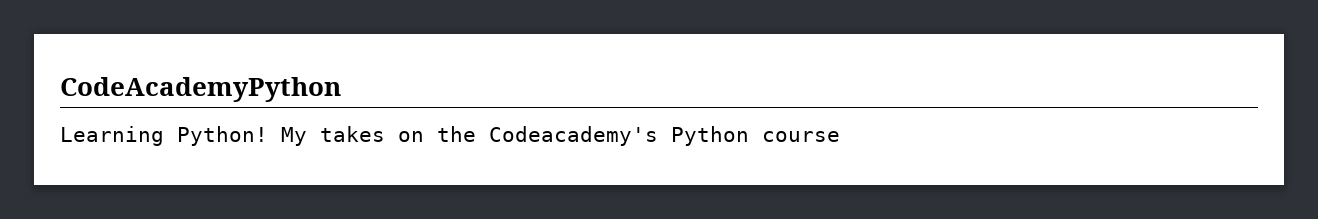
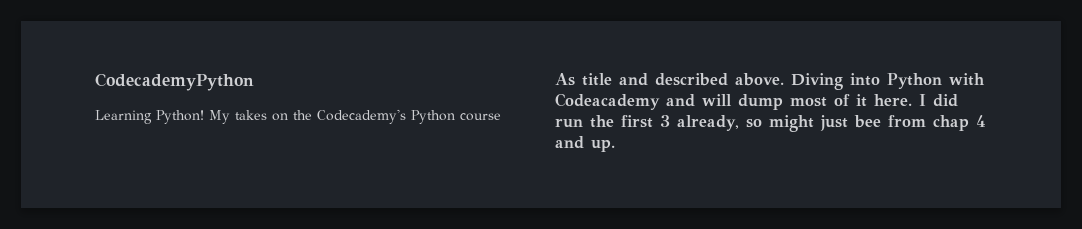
[60,77,341,102] CodeAcademyPython -> [95,73,254,91] CodecademyPython
[489,126,658,146] Codeacademy's -> [317,109,406,124] Codecademy's
(840, 136) none -> [555,73,985,90] [555,93,958,110] [555,115,986,132] [555,136,615,152] // As title and described above. Diving into Python with Codeacademy and will dump most of it here. I did run the first 3 already, so might just bee from chap 4 and up.

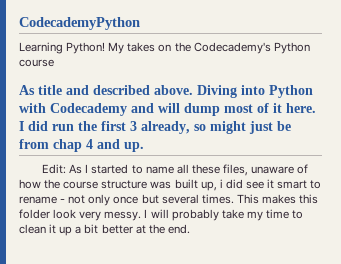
[555,93,660,110] Codeacademy -> [50,103,127,116] Codecademy
[853,115,881,128] bee -> [277,121,291,131] be
(615, 145) none -> [42,164,309,176] [19,179,322,191] [19,194,319,206] [19,209,304,221] [19,224,190,236] // Edit: As I started to name all these files, unaware of how the course structure was built up, i did see it smart to rename - not only once but several times. This makes this folder look very messy. I will probably take my time to clean it up a bit better at the end.

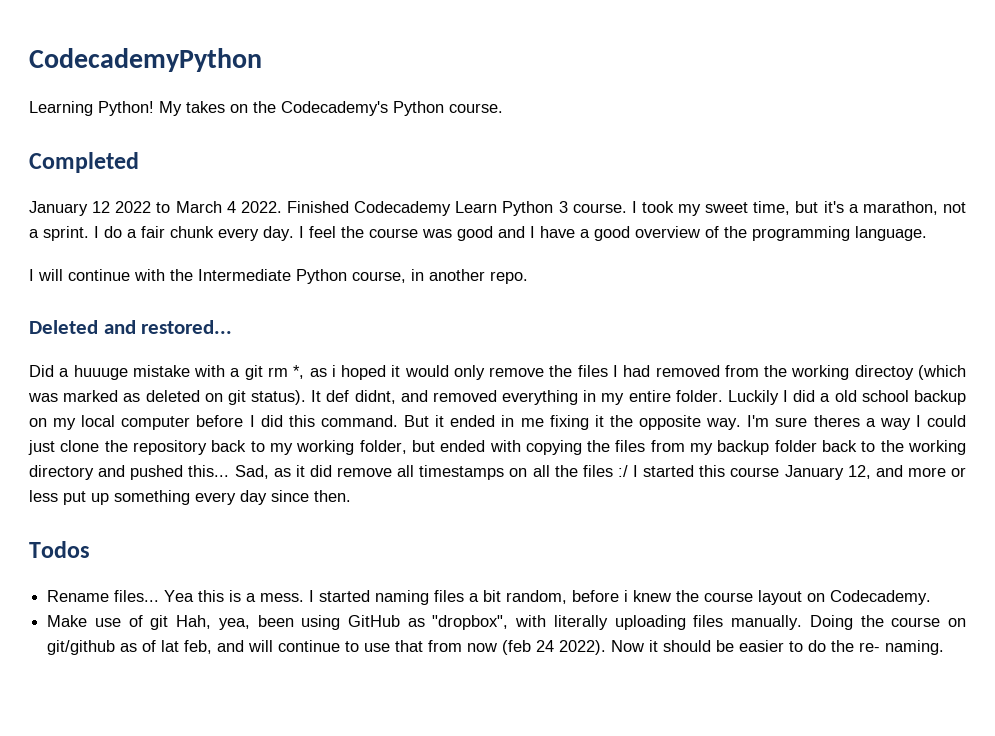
[19,59,54,67] [19,85,313,98] [19,103,316,116] [19,121,291,134] [19,139,144,152] [42,164,309,176] [19,179,322,191] [19,194,319,206] [19,209,304,221] [19,224,190,236] course // As title and described above. Diving into Python with Codecademy and will dump most of it here. I did run the first 3 already, so might just be from chap 4 and up. // Edit: As I started to name all these files, unaware of how the course structure was built up, i did see it smart to rename - not only once but several times. This makes this folder look very messy. I will probably take my time to clean it up a bit better at the end. -> [449,103,503,113] [29,152,139,173] [29,201,966,216] [29,226,927,241] [29,269,528,284] [29,320,233,334] [29,365,966,380] [28,390,966,405] [29,415,967,430] [28,440,967,455] [29,465,966,480] [29,490,351,505] [29,541,90,558] [47,590,932,605] [47,615,966,630] [47,640,945,655] course. // Completed // January 12 2022 to March 4 2022. Finished Codecademy Learn Python 3 course. I took my sweet time, but it's a marathon, not a sprint. I do a fair chunk every day. I feel the course was good and I have a good overview of the programming language. // I will continue with the Intermediate Python course, in another repo. // Deleted and restored... // Did a huuuge mistake with a git rm *, as i hoped it would only remove the files I had removed from the working directoy (which was marked as deleted on git status). It def didnt, and removed everything in my entire folder. Luckily I did a old school backup on my local computer before I did this command. But it ended in me fixing it the opposite way. I'm sure theres a way I could just clone the repository back to my working folder, but ended with copying the files from my backup folder back to the working directory and pushed this... Sad, as it did remove all timestamps on all the files :/ I started this course January 12, and more or less put up something every day since then. // Todos // Rename files... Yea this is a mess. I started naming files a bit random, before i knew the course layout on Codecademy. // Make use of git Hah, yea, been using GitHub as "dropbox", with literally uploading files manually. Doing the course on git/github as of lat feb, and will continue to use that from now (feb 24 2022). Now it should be easier to do the re- naming.

